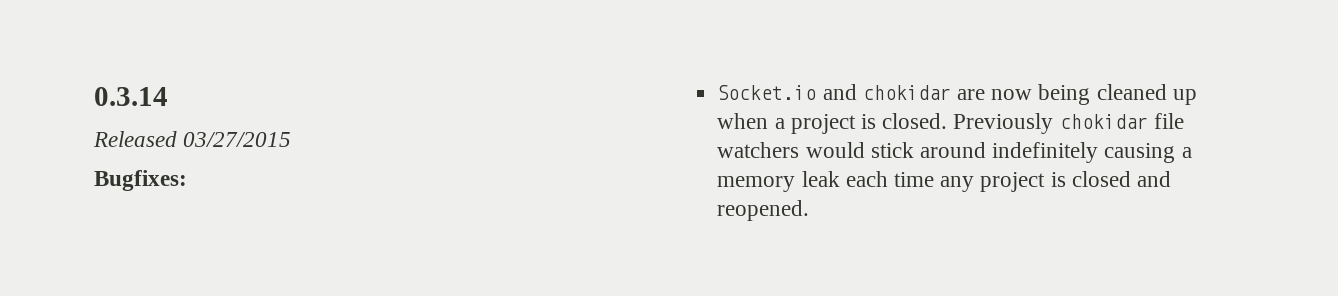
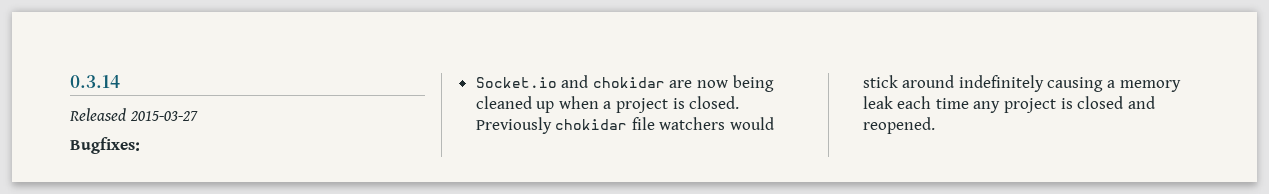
[183,132,292,147] 03/27/2015 -> [129,111,198,121] 2015-03-27

